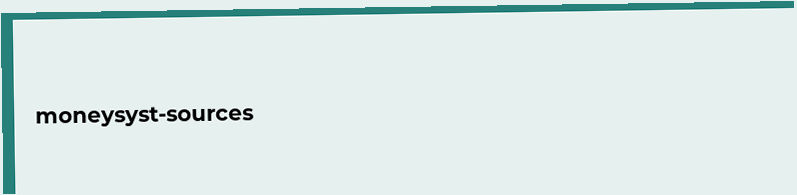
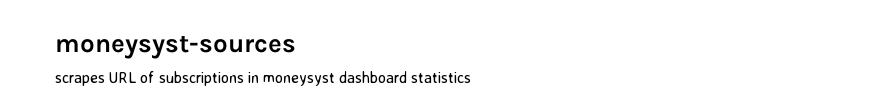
(254, 116) none -> [55,71,472,86] // scrapes URL of subscriptions in moneysyst dashboard statistics

